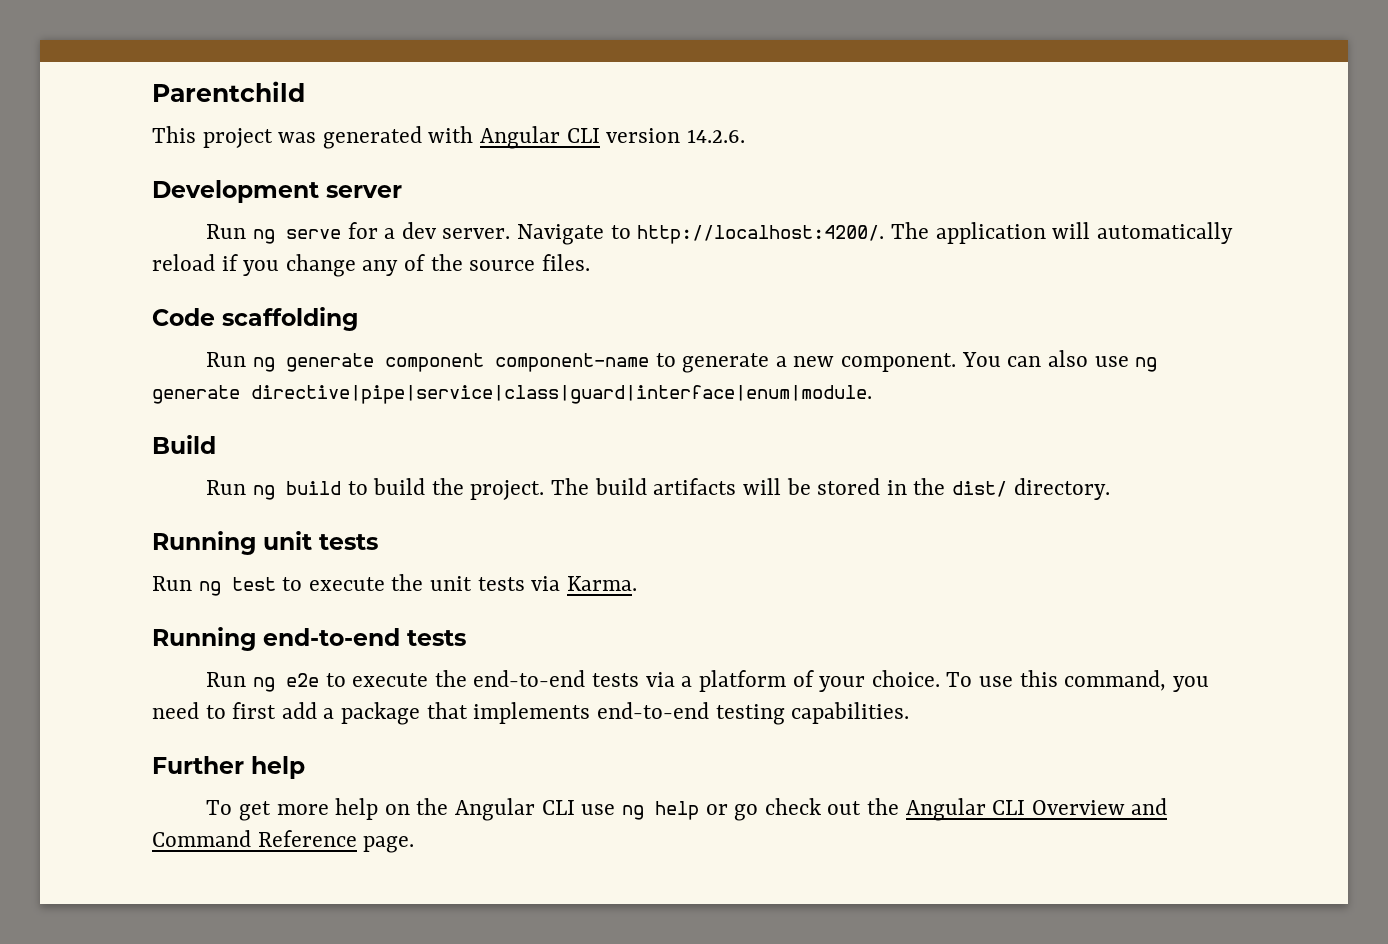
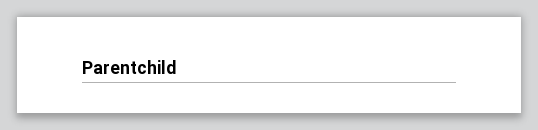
[152,126,745,149] [152,180,402,203] [206,222,1233,245] [152,254,590,277] [152,307,358,331] [206,350,1158,373] [152,385,872,404] [152,435,216,454] [206,478,1110,500] [152,531,378,555] [152,574,637,596] [152,627,466,651] [206,670,1209,692] [152,702,910,725] [152,756,305,779] [206,798,1168,821] [152,830,415,853] // This project was generated with Angular CLI version 14.2.6. // Development server // Run ng serve for a dev server. Navigate to http://localhost:4200/. The application will automatically reload if you change any of the source files. // Code scaffolding // Run ng generate component component-name to generate a new component. You can also use ng generate directive|pipe|service|class|guard|interface|enum|module. // Build // Run ng build to build the project. The build artifacts will be stored in the dist/ directory. // Running unit tests // Run ng test to execute the unit tests via Karma. // Running end-to-end tests // Run ng e2e to execute the end-to-end tests via a platform of your choice. To use this command, you need to first add a package that implements end-to-end testing capabilities. // Further help // To get more help on the Angular CLI use ng help or go check out the Angular CLI Overview and Command Reference page. -> (176, 67) none

